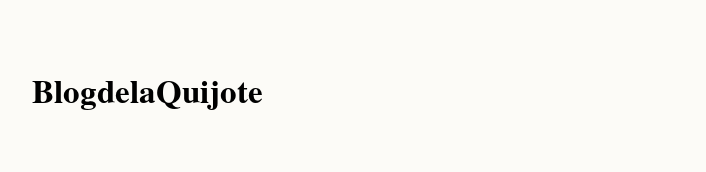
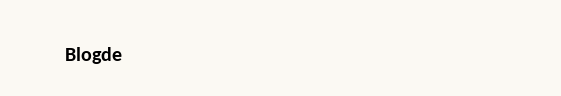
[32,81,263,110] BlogdelaQuijote -> [65,47,122,64] Blogde

